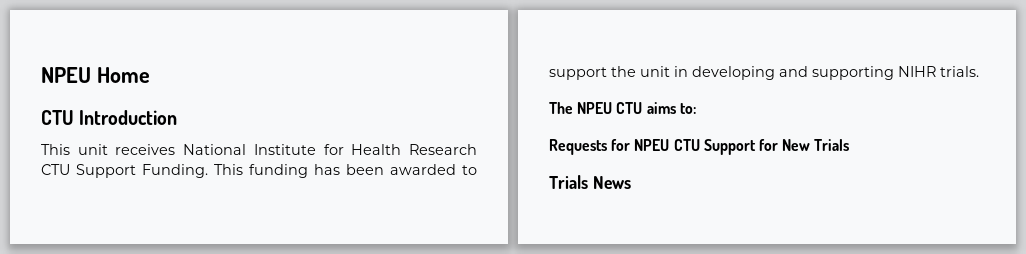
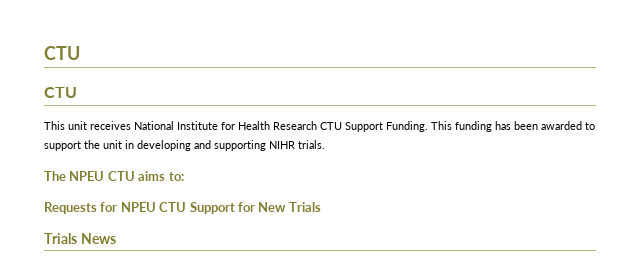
[41,67,150,83] [41,110,178,125] NPEU Home // CTU Introduction -> [44,46,80,60] [44,87,77,98] CTU // CTU

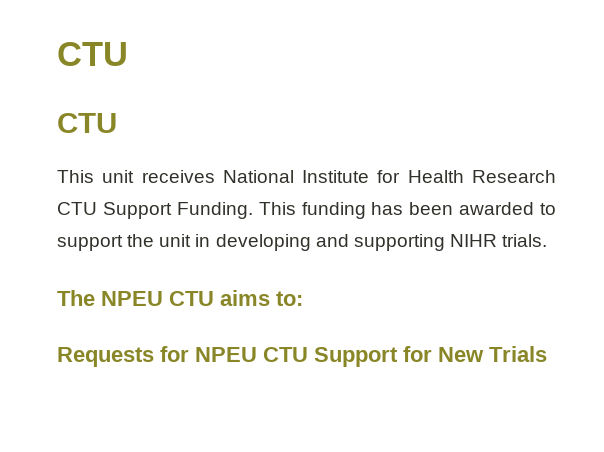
[44,233,116,244] // Trials News -> (547, 354) none

